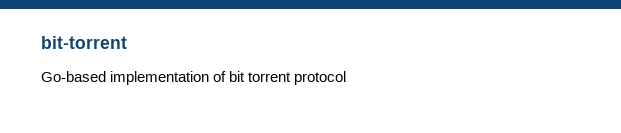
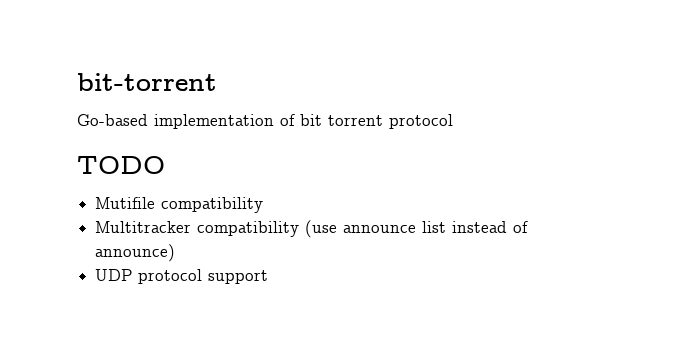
(347, 78) none -> [77,156,165,174] [95,197,264,213] [95,220,529,238] [95,244,176,262] [95,269,269,284] // TODO // Mutifile compatibility // Multitracker compatibility (use announce list instead of announce) // UDP protocol support

